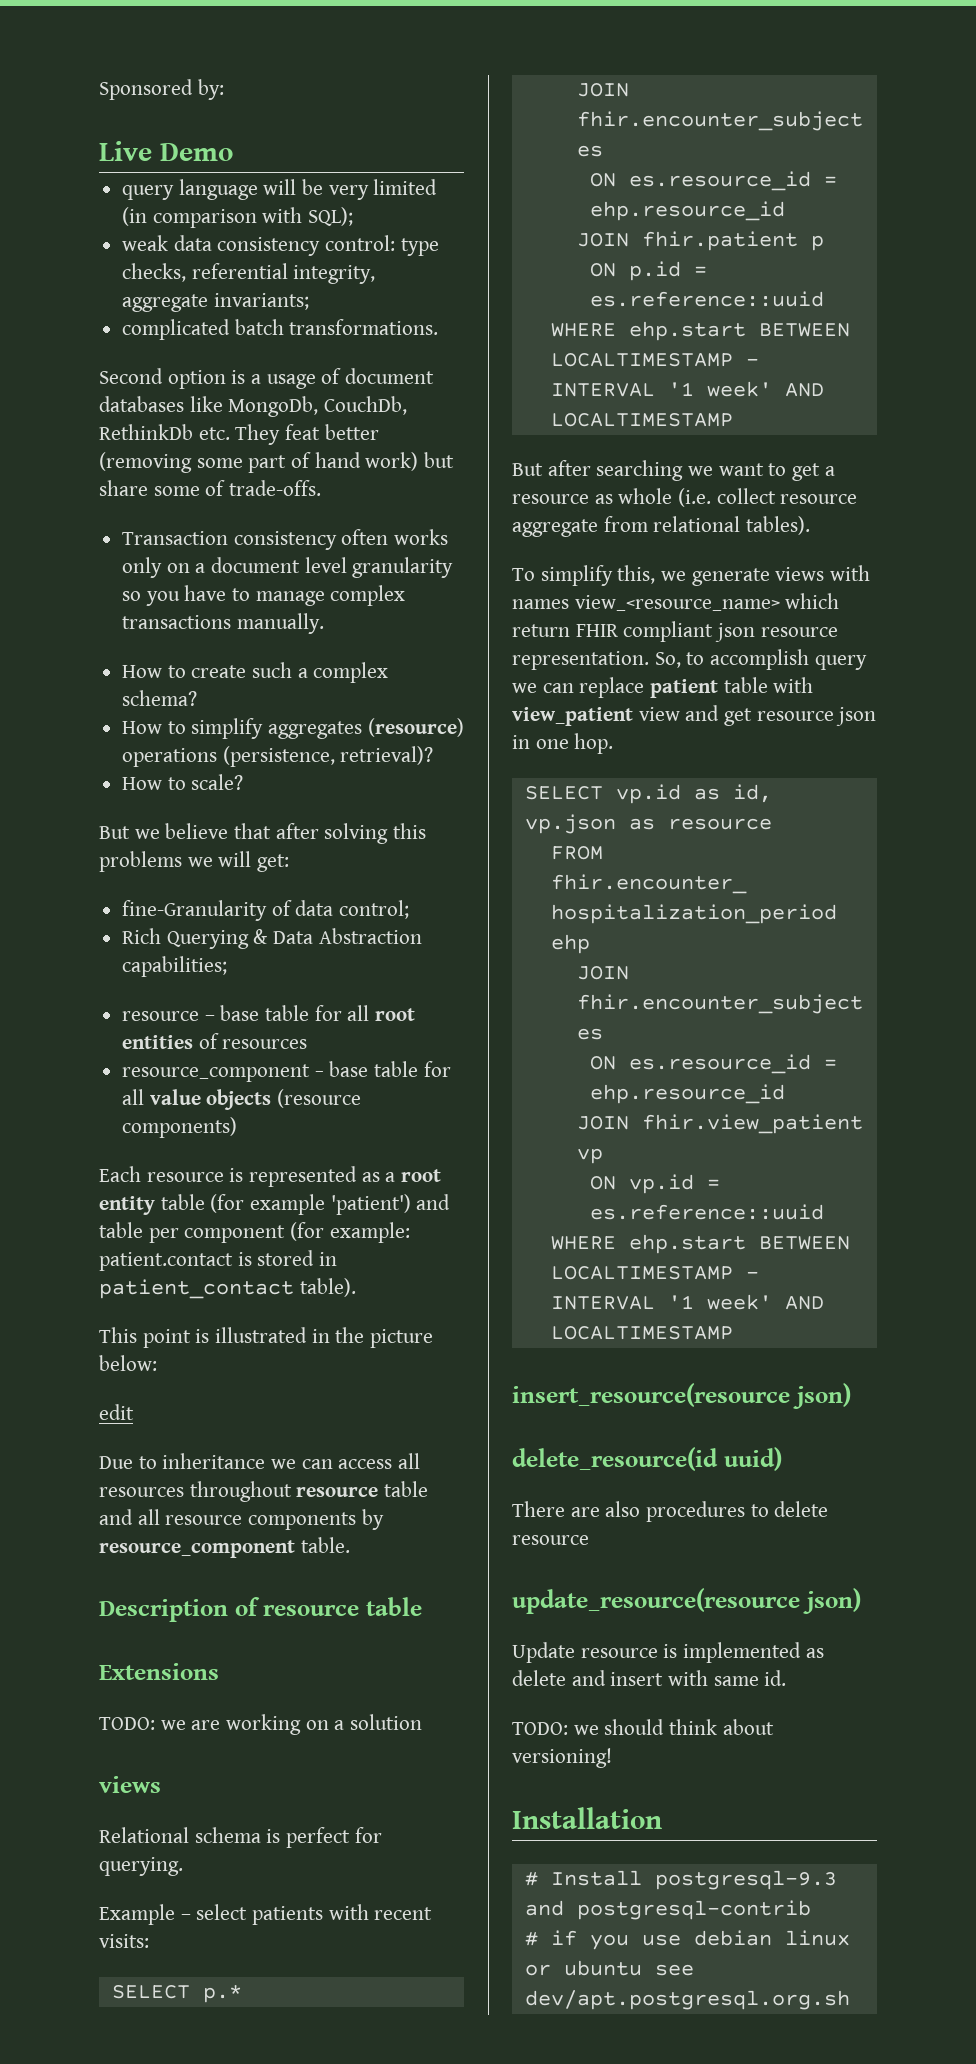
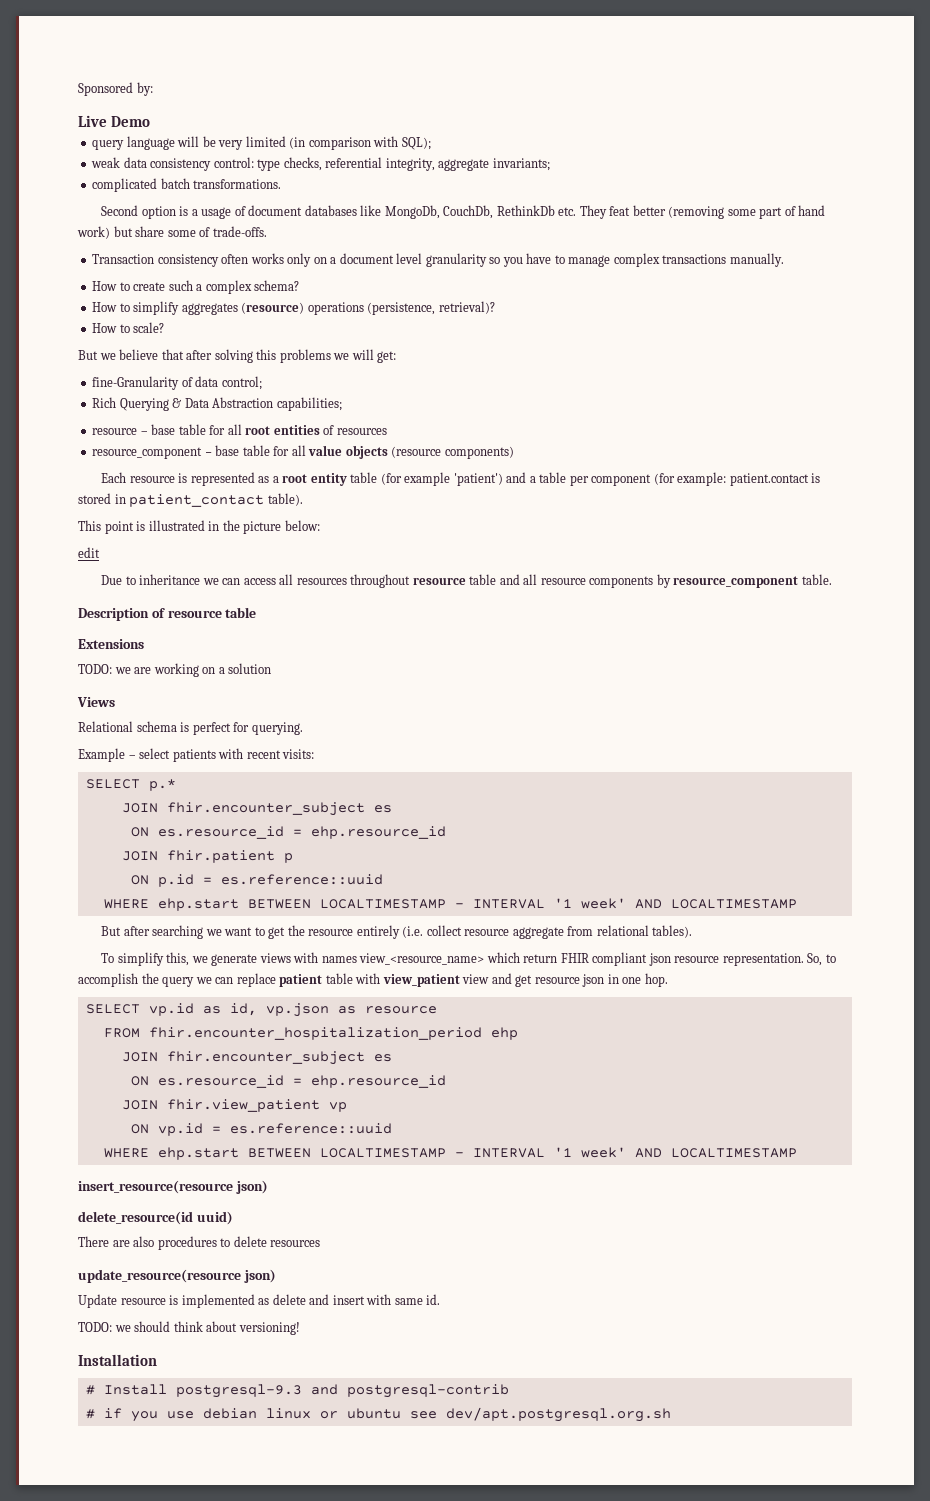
(451, 1202) none -> [529,476,536,483] a
[99,1776,161,1793] views -> [77,697,115,707] Views
[824,466,835,476] [512,488,673,504] a resource as whole -> [287,925,400,939] the resource entirely
(810, 659) none -> [141,973,159,984] the
[512,1535,589,1545] resource -> [270,1240,321,1247] resources

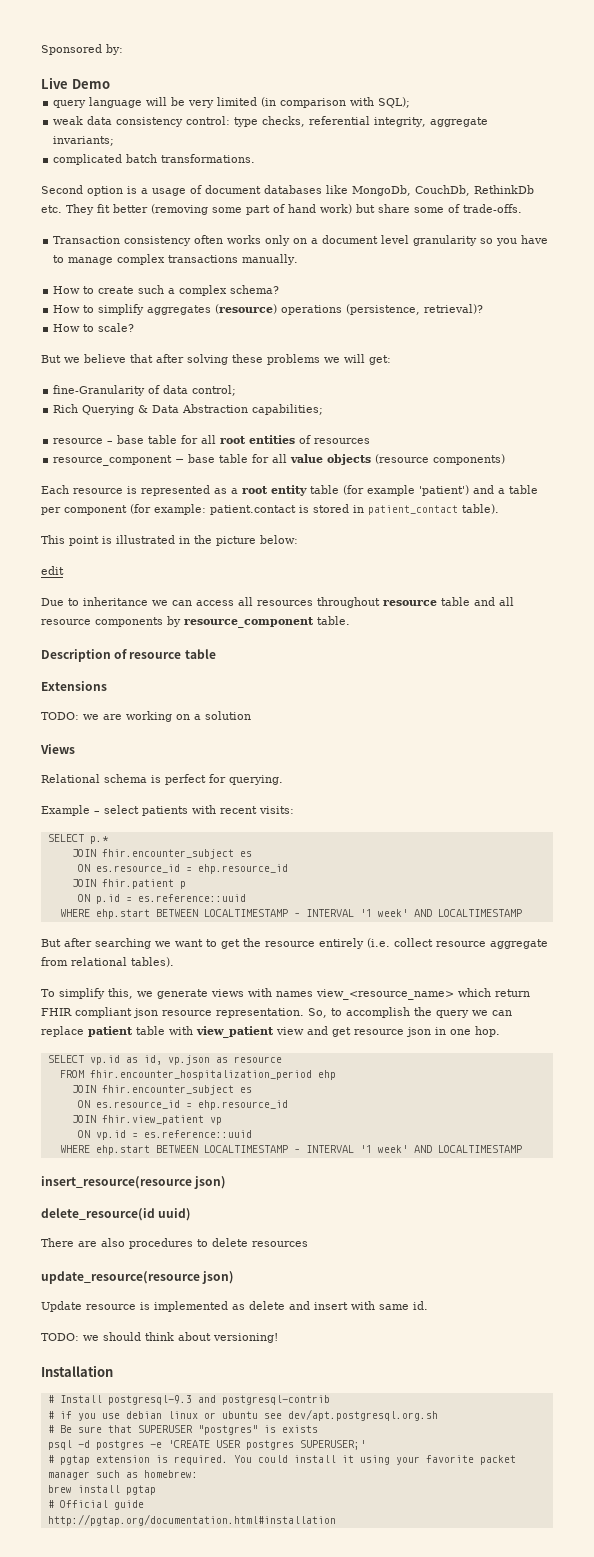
[609,206,631,216] feat -> [97,204,110,213] fit
[256,349,277,360] this -> [232,354,263,363] these
(671, 1414) none -> [47,1425,318,1435] [47,1440,366,1450] [47,1455,516,1465] [47,1470,198,1480] [47,1485,156,1495] [47,1500,144,1510] [47,1514,336,1526] // # Be sure that SUPERUSER "postgres" is exists // psql -d postgres -e 'CREATE USER postgres SUPERUSER;' // # pgtap extension is required. You could install it using your favorite packet manager such as homebrew: // brew install pgtap // # Official guide // http://pgtap.org/documentation.html#installation

